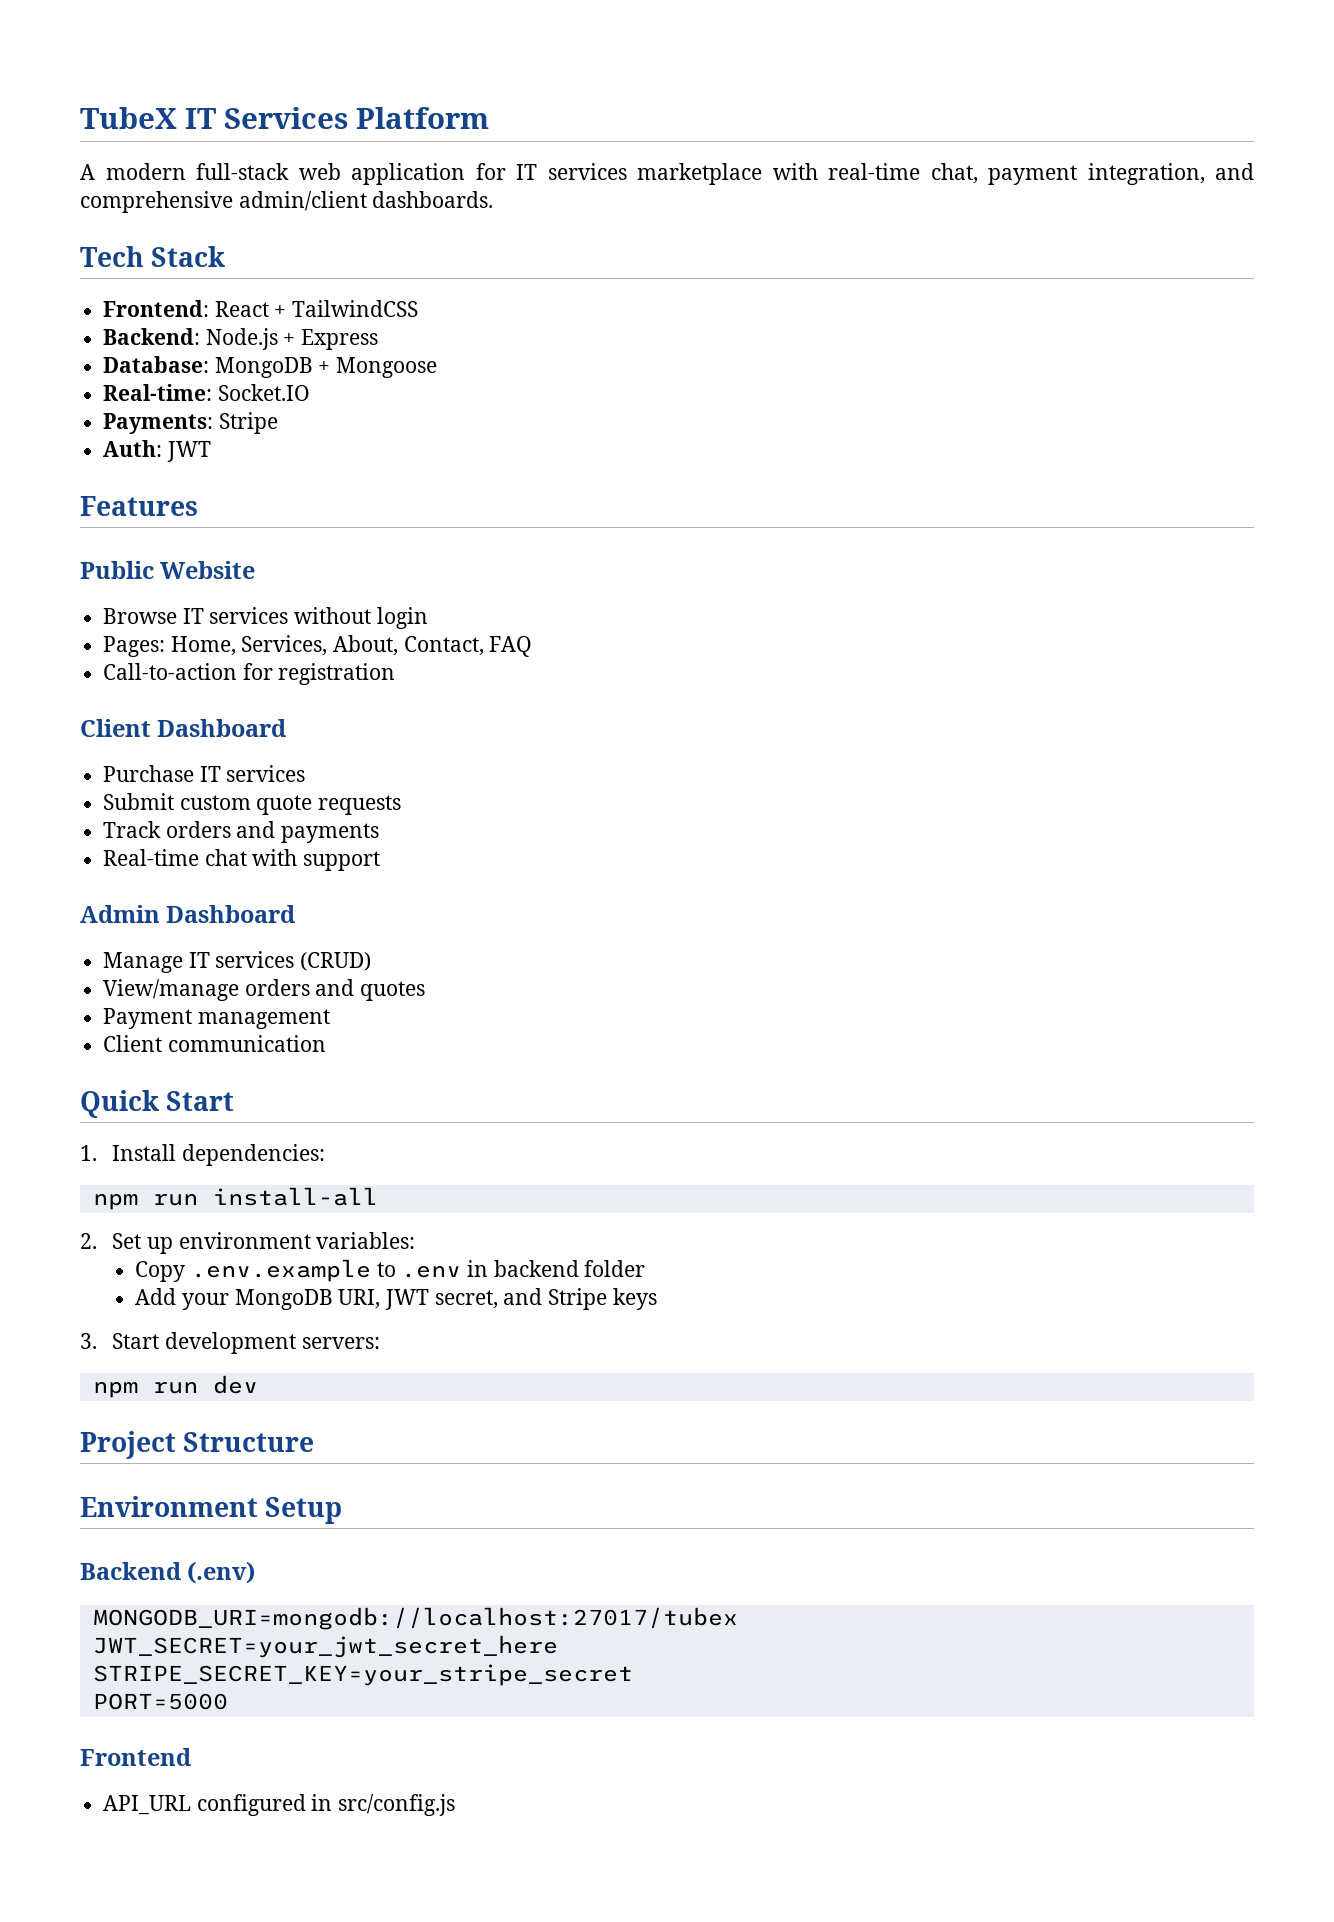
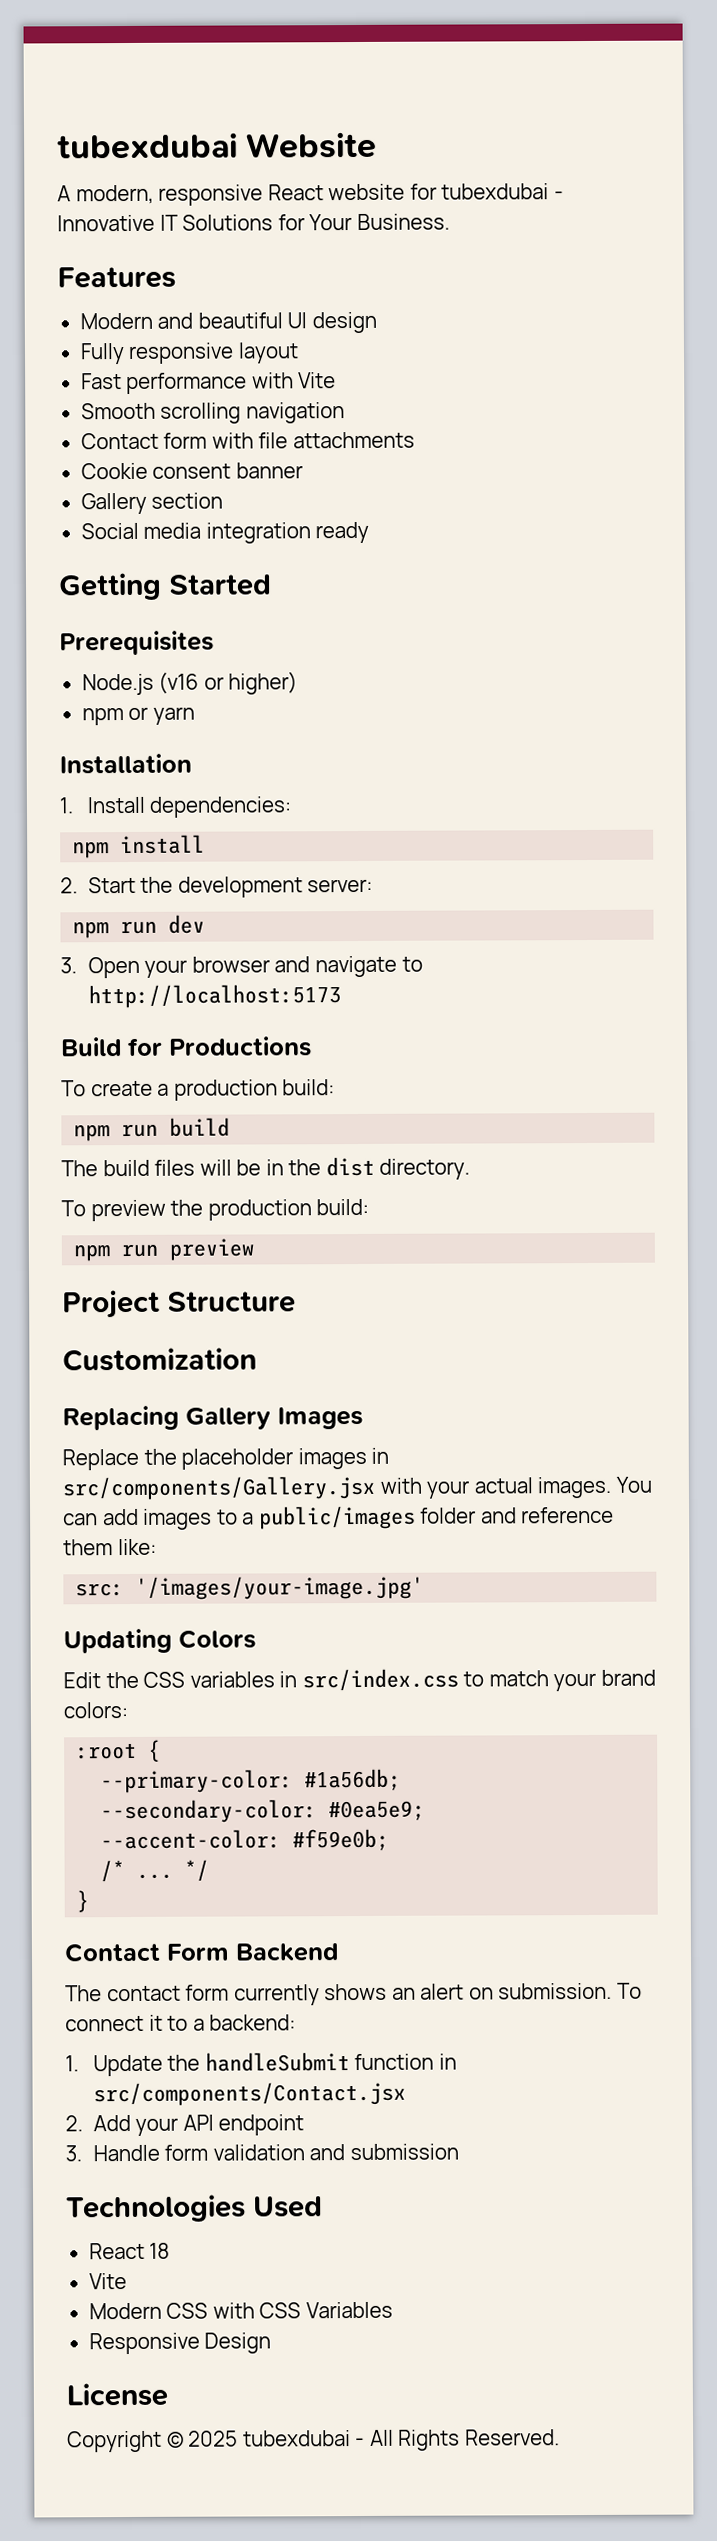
[80,107,489,129] [80,163,1254,185] [80,191,494,213] [80,246,226,267] [103,300,419,317] [103,328,379,350] [103,356,438,378] [103,384,310,401] [103,412,278,434] [103,440,211,462] [80,496,198,516] [80,561,256,579] [103,607,428,629] [103,635,533,657] [103,663,396,685] [80,719,287,737] [103,765,306,782] [103,793,402,815] [103,821,380,843] [103,849,381,871] [80,905,296,923] [103,951,372,973] [103,979,426,1001] [103,1008,330,1029] [103,1035,326,1052] [80,1090,235,1118] [80,1144,325,1166] [92,1187,378,1210] [80,1232,416,1254] [135,1259,646,1282] [135,1288,657,1310] [80,1332,380,1354] [92,1375,258,1398] [80,1431,315,1459] [80,1496,343,1524] [80,1561,256,1584] [92,1607,738,1630] [92,1635,558,1658] [92,1664,633,1686] [92,1693,228,1710] [80,1748,191,1766] [103,1794,456,1816] TubeX IT Services Platform // A modern full-stack web application for IT services marketplace with real-time chat, payment integration, and comprehensive admin/client dashboards. // Tech Stack // Frontend: React + TailwindCSS // Backend: Node.js + Express // Database: MongoDB + Mongoose // Real-time: Socket.IO // Payments: Stripe // Auth: JWT // Features // Public Website // Browse IT services without login // Pages: Home, Services, About, Contact, FAQ // Call-to-action for registration // Client Dashboard // Purchase IT services // Submit custom quote requests // Track orders and payments // Real-time chat with support // Admin Dashboard // Manage IT services (CRUD) // View/manage orders and quotes // Payment management // Client communication // Quick Start // 1. Install dependencies: // npm run install-all // 2. Set up environment variables: // Copy .env.example to .env in backend folder // Add your MongoDB URI, JWT secret, and Stripe keys // 3. Start development servers: // npm run dev // Project Structure // Environment Setup // Backend (.env) // MONGODB_URI=mongodb://localhost:27017/tubex // JWT_SECRET=your_jwt_secret_here // STRIPE_SECRET_KEY=your_stripe_secret // PORT=5000 // Frontend // API_URL configured in src/config.js -> [57,131,378,160] [57,183,564,206] [57,213,450,232] [57,266,176,289] [79,311,377,334] [79,342,299,365] [80,372,337,395] [80,402,345,424] [80,431,415,450] [80,462,303,480] [80,492,224,515] [80,521,370,544] [58,572,272,601] [59,630,214,656] [81,671,299,696] [81,706,195,726] [59,753,192,775] [59,796,293,818] [72,834,206,859] [60,876,374,898] [72,914,206,939] [60,955,423,979] [87,984,341,1009] [60,1036,312,1057] [61,1079,336,1101] [73,1117,231,1142] [61,1156,471,1180] [61,1198,370,1222] [73,1238,255,1262] [62,1289,296,1319] [62,1347,257,1372] [62,1405,363,1431] [62,1447,390,1471] [62,1475,652,1501] [63,1505,615,1530] [63,1538,157,1556] [75,1575,425,1600] [63,1628,256,1654] [63,1668,656,1692] [63,1702,128,1719] [76,1739,162,1762] [100,1768,402,1794] [100,1799,426,1824] [100,1828,390,1852] [100,1859,210,1883] [76,1890,90,1913] [64,1942,339,1963] [65,1982,642,2006] [65,2014,297,2032] [65,2052,458,2077] [92,2081,406,2107] [65,2114,305,2136] [65,2143,460,2162] [66,2194,323,2223] [88,2242,171,2260] [88,2273,127,2290] [88,2301,393,2320] [88,2332,272,2355] [66,2382,168,2407] [67,2429,560,2453] tubexdubai Website // A modern, responsive React website for tubexdubai - Innovative IT Solutions for Your Business. // Features // Modern and beautiful UI design // Fully responsive layout // Fast performance with Vite // Smooth scrolling navigation // Contact form with file attachments // Cookie consent banner // Gallery section // Social media integration ready // Getting Started // Prerequisites // Node.js (v16 or higher) // npm or yarn // Installation // 1. Install dependencies: // npm install // 2. Start the development server: // npm run dev // 3. Open your browser and navigate to http://localhost:5173 // Build for Productions // To create a production build: // npm run build // The build files will be in the dist directory. // To preview the production build: // npm run preview // Project Structure // Customization // Replacing Gallery Images // Replace the placeholder images in src/components/Gallery.jsx with your actual images. You can add images to a public/images folder and reference them like: // src: '/images/your-image.jpg' // Updating Colors // Edit the CSS variables in src/index.css to match your brand colors: // :root { // --primary-color: #1a56db; // --secondary-color: #0ea5e9; // --accent-color: #f59e0b; // /* ... */ // } // Contact Form Backend // The contact form currently shows an alert on submission. To connect it to a backend: // 1. Update the handleSubmit function in src/components/Contact.jsx // 2. Add your API endpoint // 3. Handle form validation and submission // Technologies Used // React 18 // Vite // Modern CSS with CSS Variables // Responsive Design // License // Copyright © 2025 tubexdubai - All Rights Reserved.

